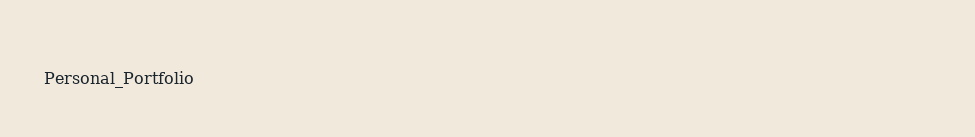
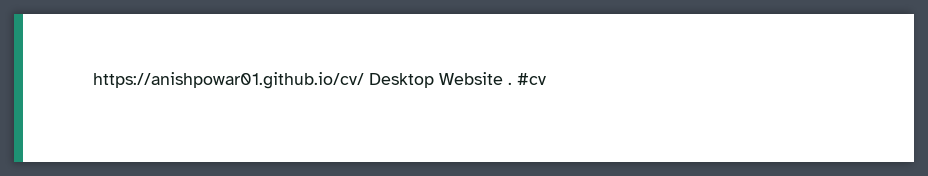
[44,71,194,88] Personal_Portfolio -> [93,72,546,89] https://anishpowar01.github.io/cv/ Desktop Website . #cv

